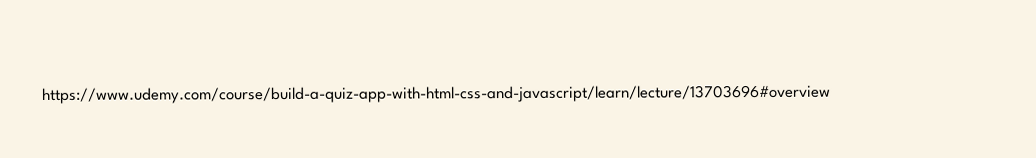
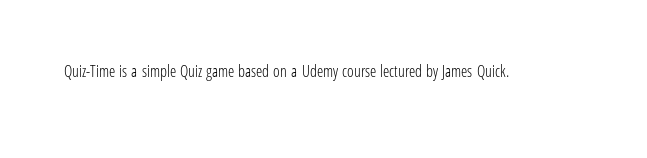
[42,84,831,104] https://www.udemy.com/course/build-a-quiz-app-with-html-css-and-javascript/learn/lecture/13703696#overview -> [64,64,509,81] Quiz-Time is a simple Quiz game based on a Udemy course lectured by James Quick.

